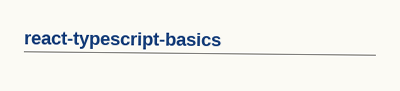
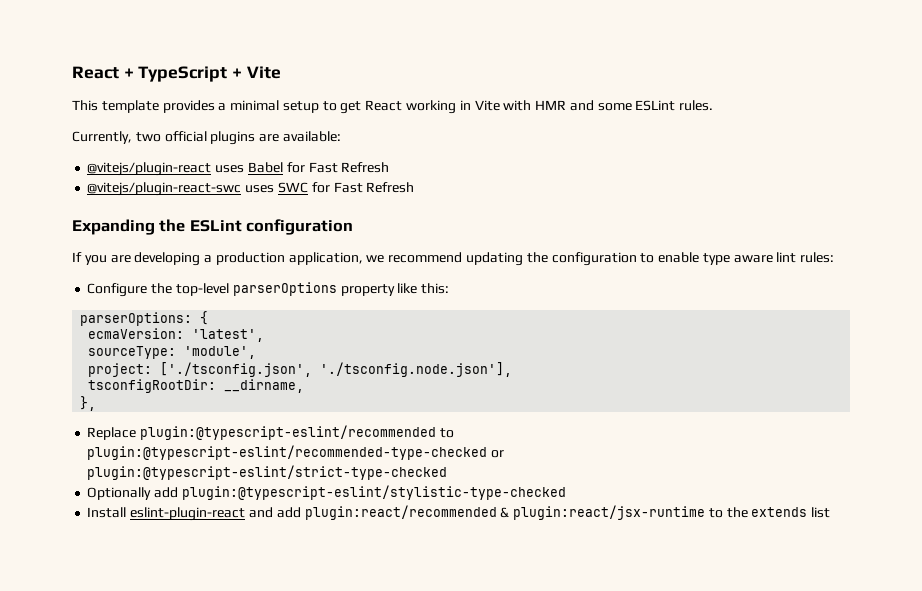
[23,31,222,51] react-typescript-basics -> [72,66,281,82] [72,100,714,114] [72,131,341,145] [87,162,390,176] [87,182,415,196] [72,219,354,235] [72,252,835,266] [87,282,450,297] [80,311,209,326] [88,328,265,342] [88,346,257,359] [88,362,513,377] [88,379,305,393] [80,396,97,411] [87,425,454,440] [87,445,505,460] [87,465,448,480] [87,485,566,500] [87,505,831,521] React + TypeScript + Vite // This template provides a minimal setup to get React working in Vite with HMR and some ESLint rules. // Currently, two official plugins are available: // @vitejs/plugin-react uses Babel for Fast Refresh // @vitejs/plugin-react-swc uses SWC for Fast Refresh // Expanding the ESLint configuration // If you are developing a production application, we recommend updating the configuration to enable type aware lint rules: // Configure the top-level parserOptions property like this: // parserOptions: { // ecmaVersion: 'latest', // sourceType: 'module', // project: ['./tsconfig.json', './tsconfig.node.json'], // tsconfigRootDir: __dirname, // }, // Replace plugin:@typescript-eslint/recommended to plugin:@typescript-eslint/recommended-type-checked or plugin:@typescript-eslint/strict-type-checked // Optionally add plugin:@typescript-eslint/stylistic-type-checked // Install eslint-plugin-react and add plugin:react/recommended & plugin:react/jsx-runtime to the extends list

